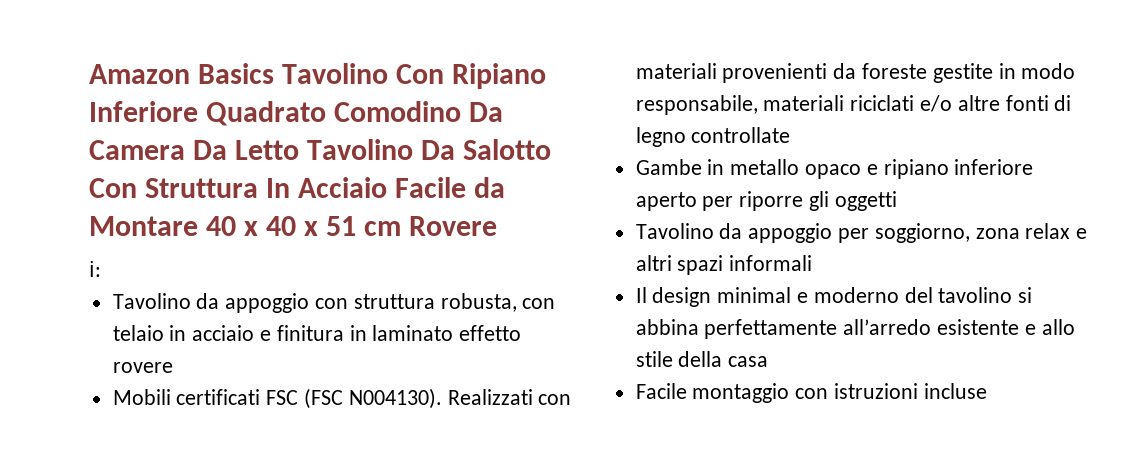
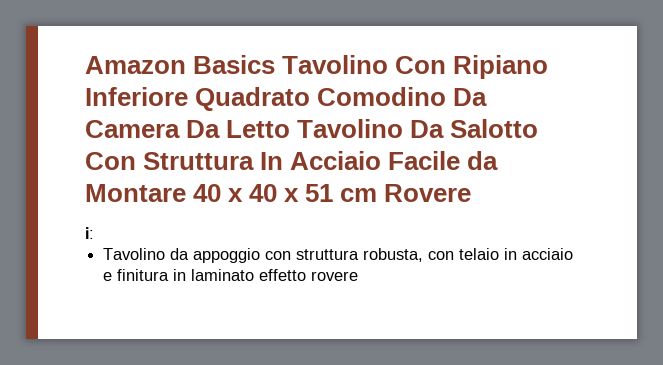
[112,388,572,409] [635,63,1076,83] [635,95,1072,115] [635,127,791,147] [635,159,1034,179] [635,191,897,211] [635,223,1088,243] [635,255,813,275] [635,287,1033,307] [635,319,1075,339] [635,351,769,367] [635,383,987,403] // Mobili certificati FSC (FSC N004130). Realizzati con materiali provenienti da foreste gestite in modo responsabile, materiali riciclati e/o altre fonti di legno controllate // Gambe in metallo opaco e ripiano inferiore aperto per riporre gli oggetti // Tavolino da appoggio per soggiorno, zona relax e altri spazi informali // Il design minimal e moderno del tavolino si abbina perfettamente all’arredo esistente e allo stile della casa // Facile montaggio con istruzioni incluse -> (359, 276) none

